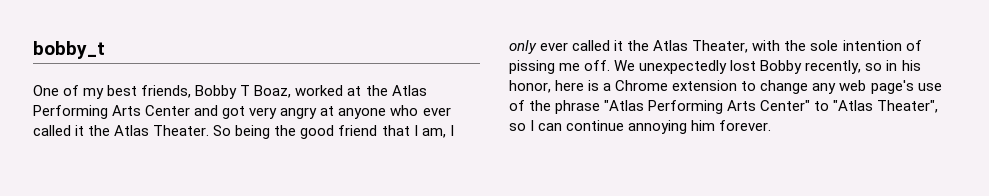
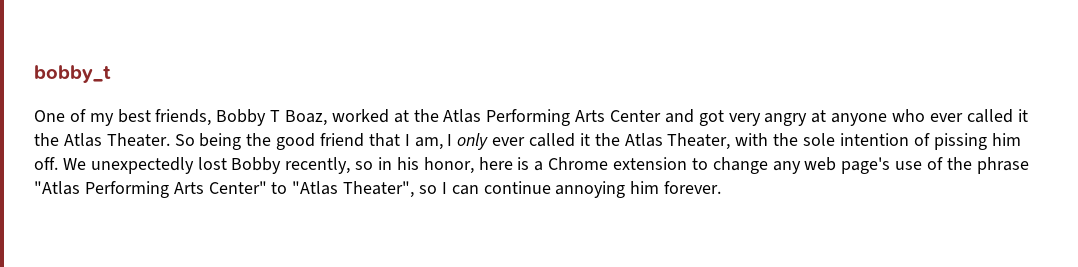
[559,63,581,71] me -> [991,133,1021,146] him

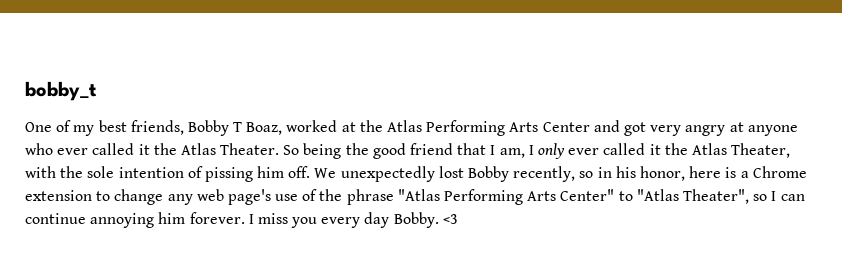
(722, 187) none -> [248,212,458,228] I miss you every day Bobby. <3

